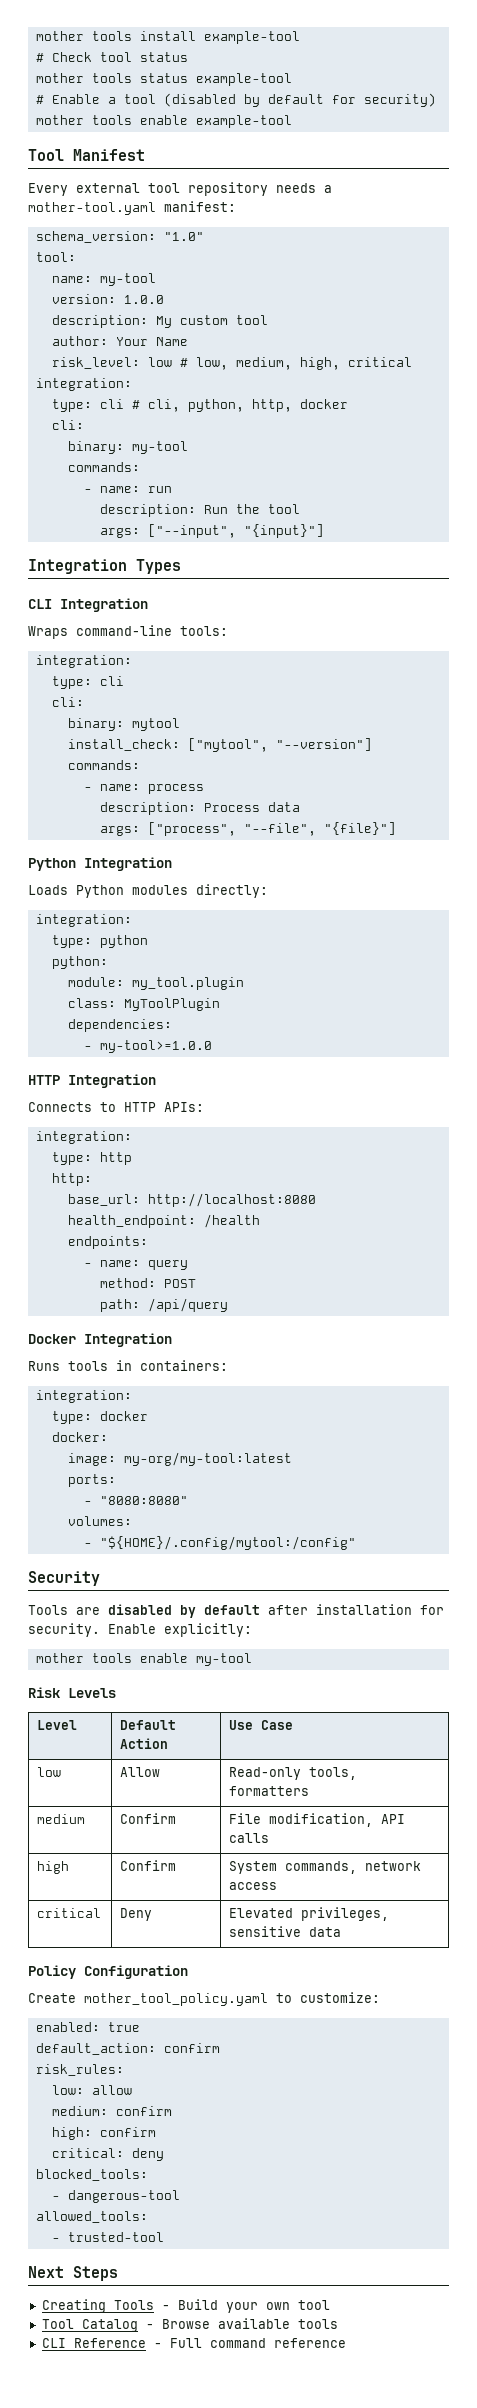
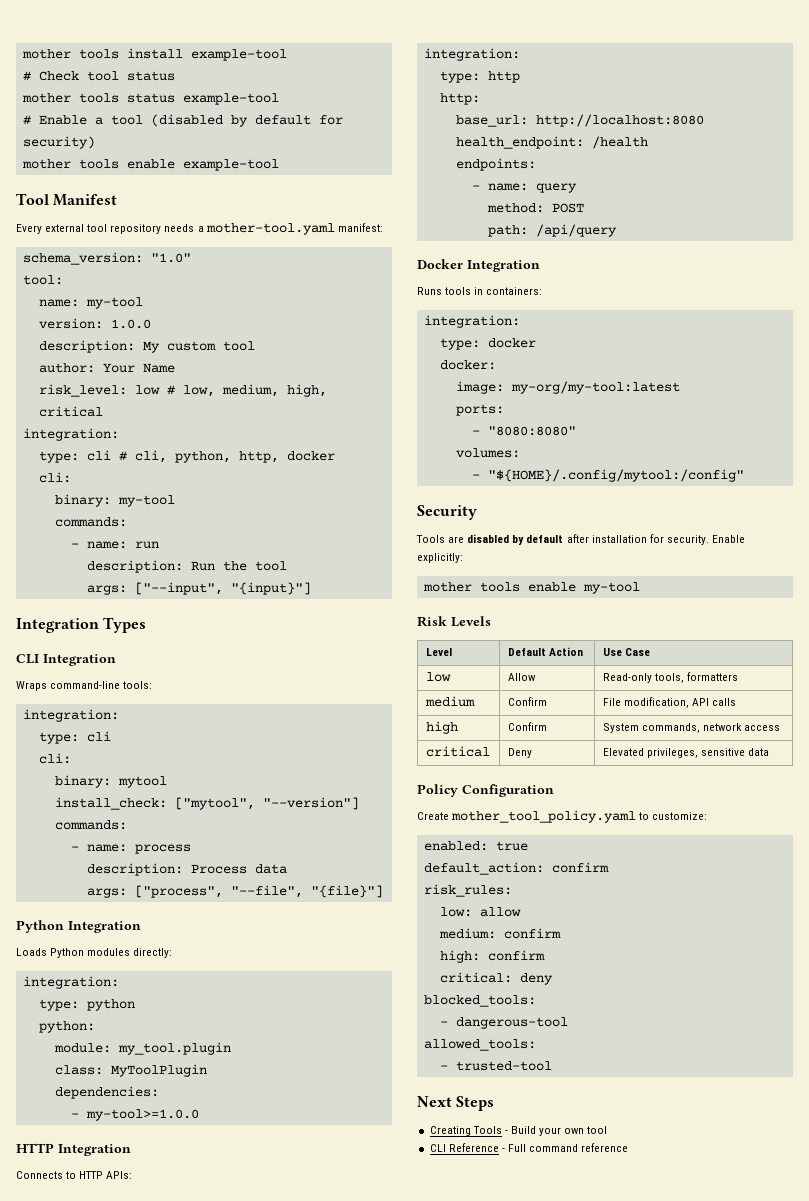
[41,2318,338,2332] // Tool Catalog - Browse available tools -> (608, 1130) none

